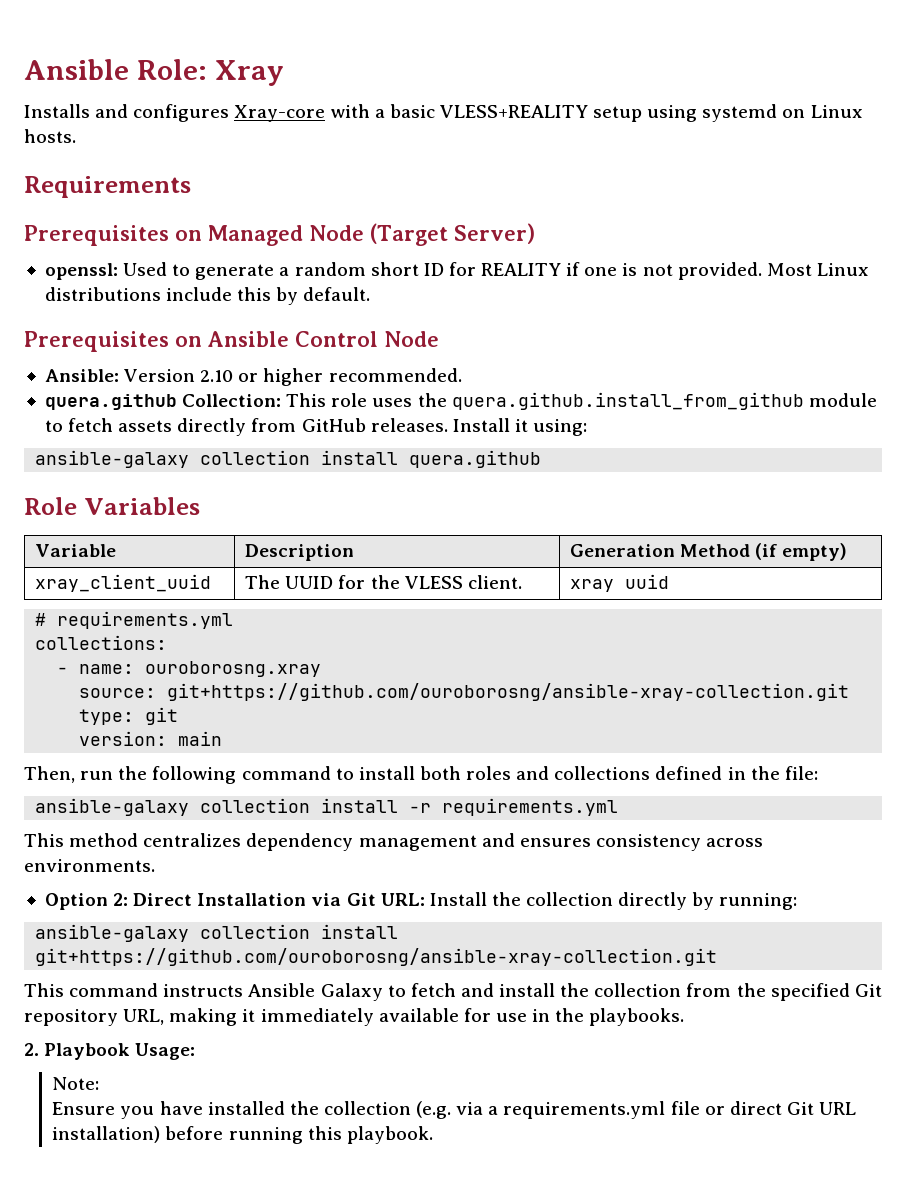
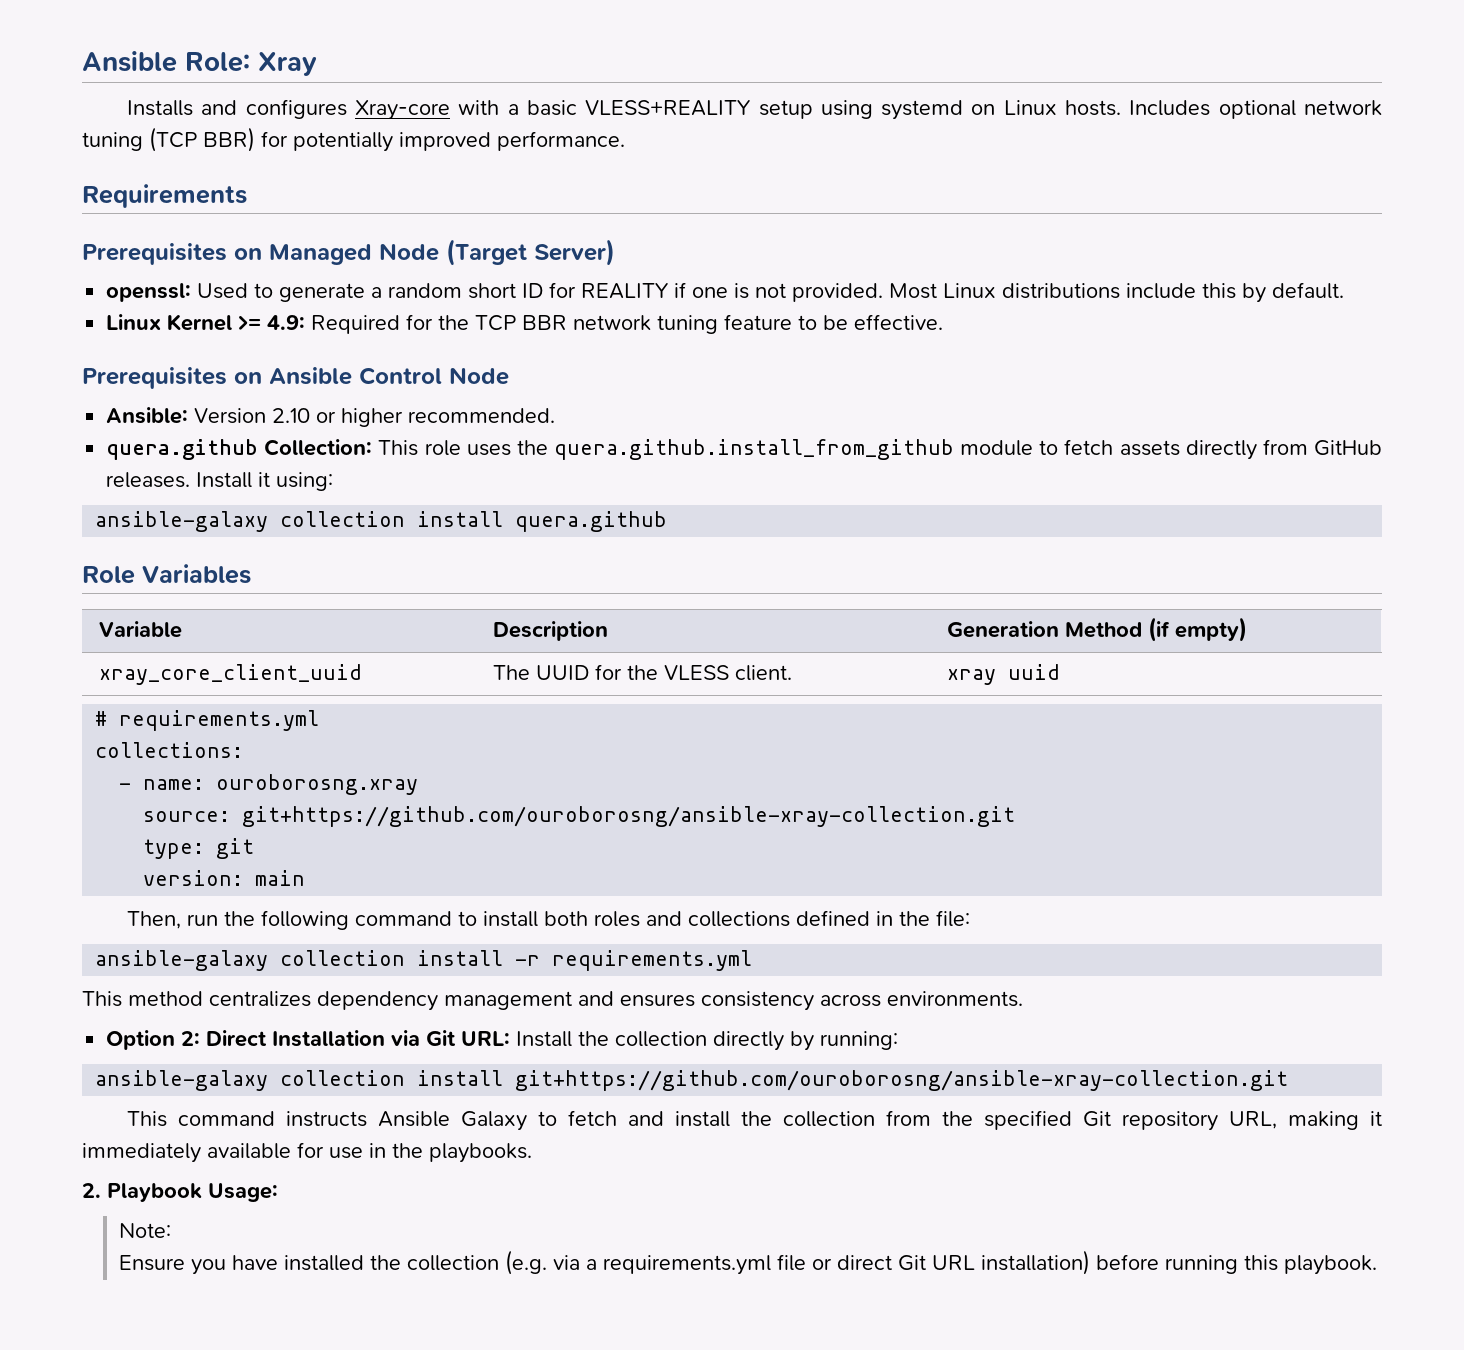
(76, 136) none -> [1129,100,1383,119] [82,127,625,152] Includes optional network tuning (TCP BBR) for potentially improved performance.
(371, 294) none -> [106,314,944,334] // Linux Kernel >= 4.9: Required for the TCP BBR network tuning feature to be effective.
[35,574,212,592] xray_client_uuid -> [98,664,362,685] xray_core_client_uuid

